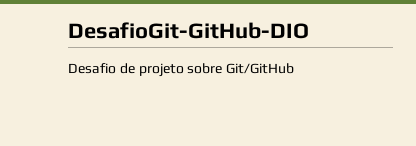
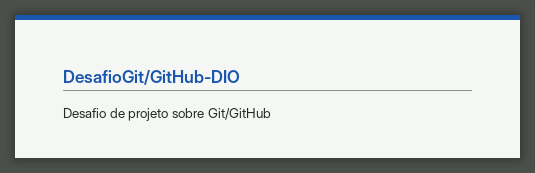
[68,22,309,39] DesafioGit-GitHub-DIO -> [63,70,240,85] DesafioGit/GitHub-DIO

